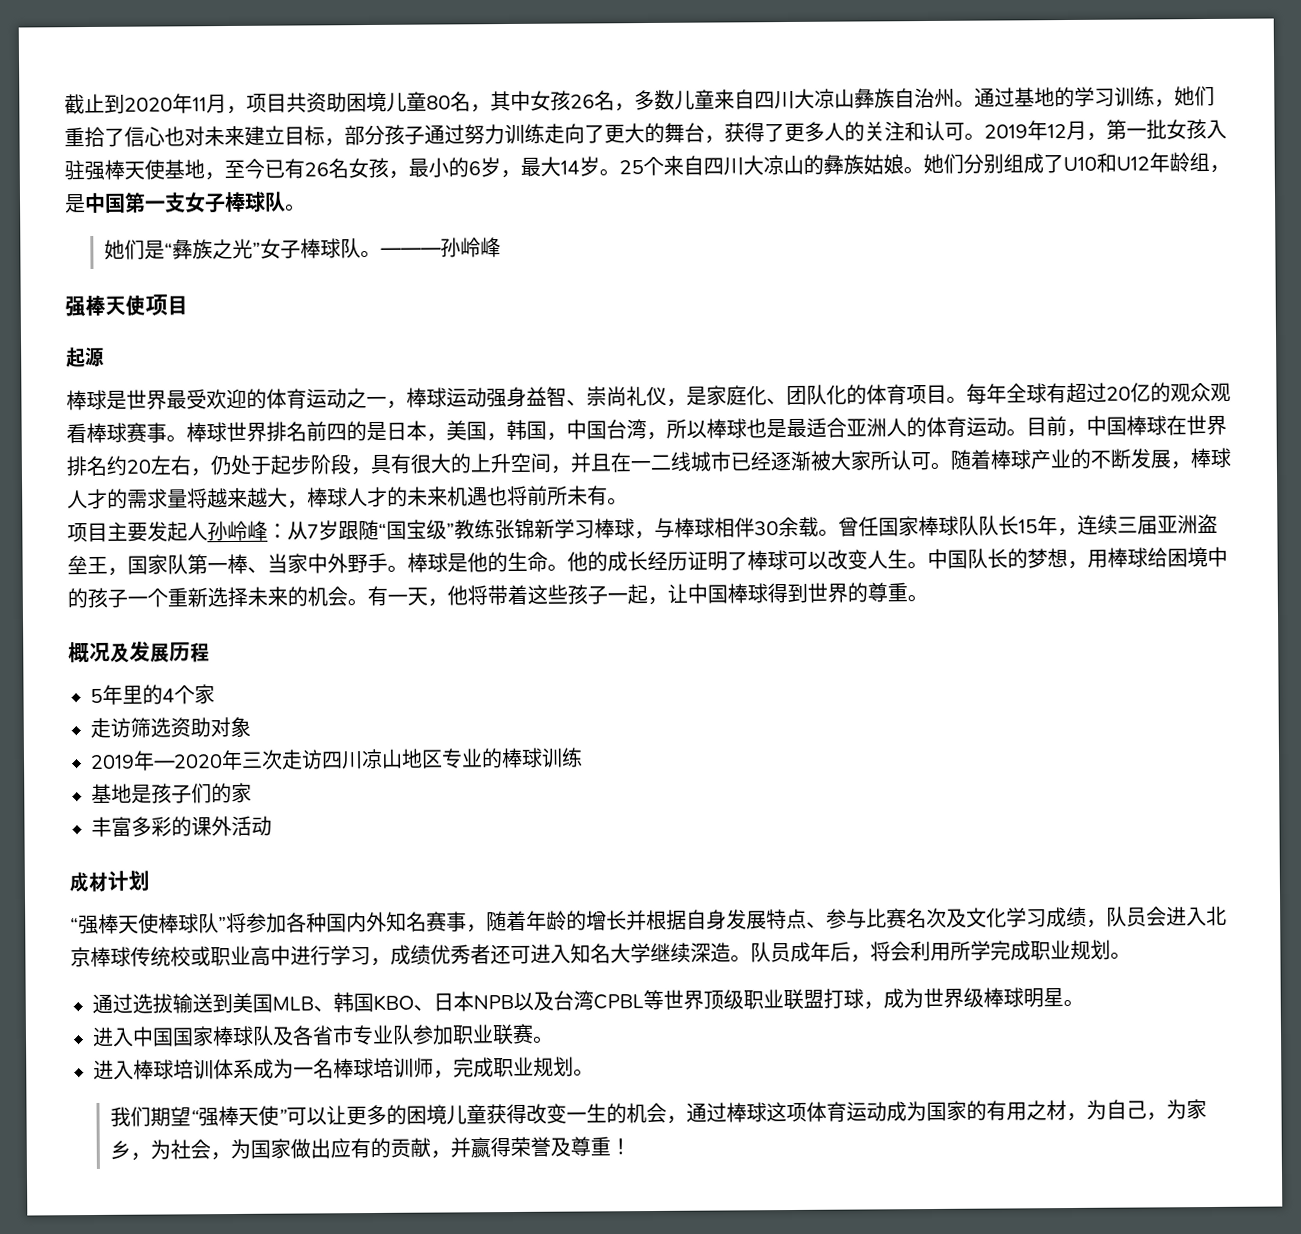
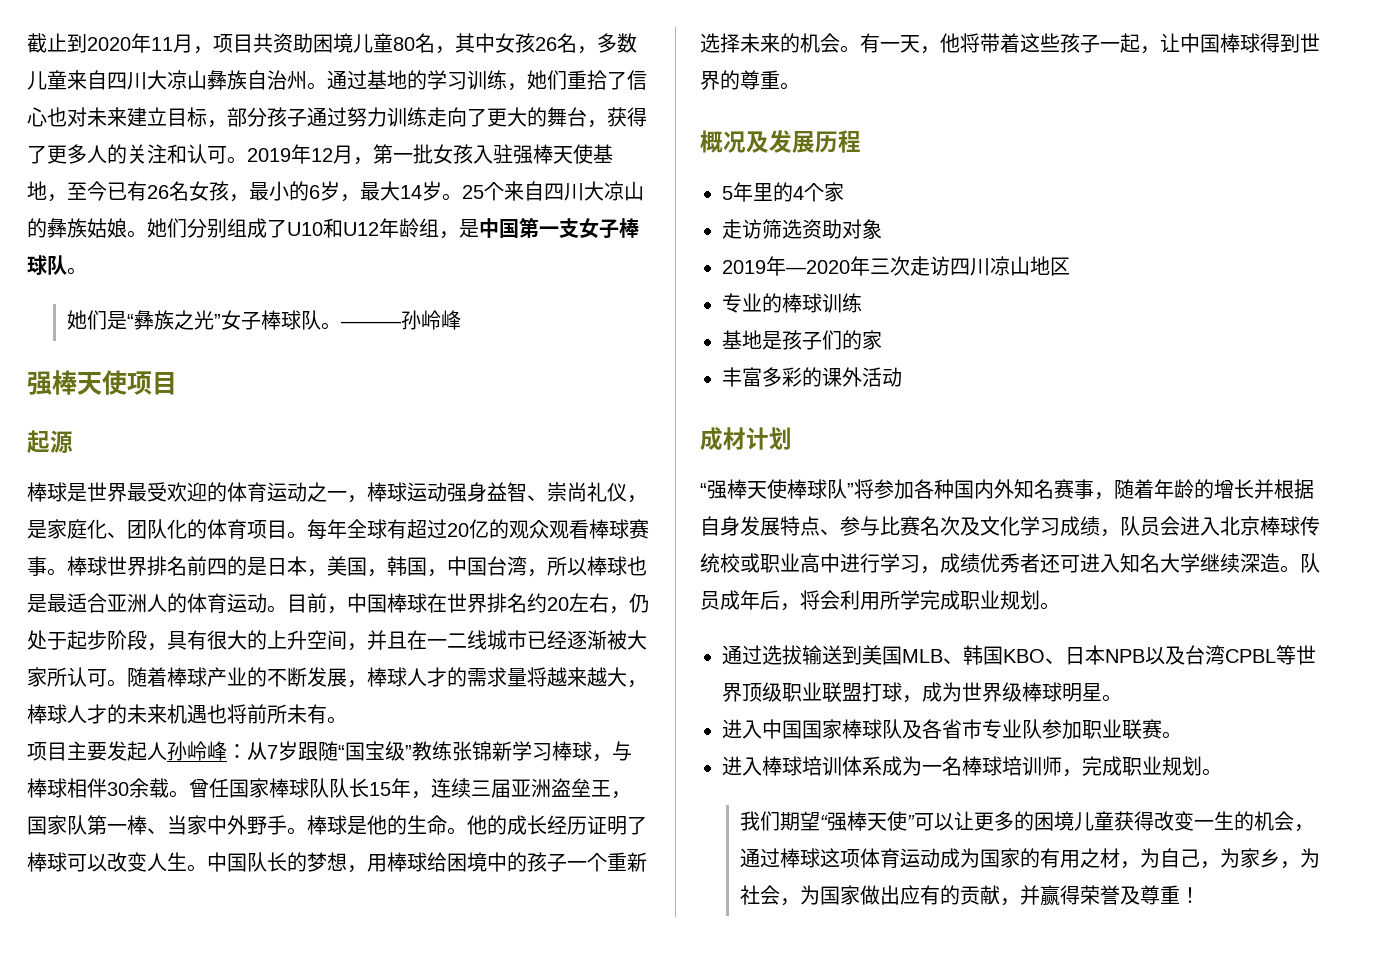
(443, 759) none -> (1070, 266) //

